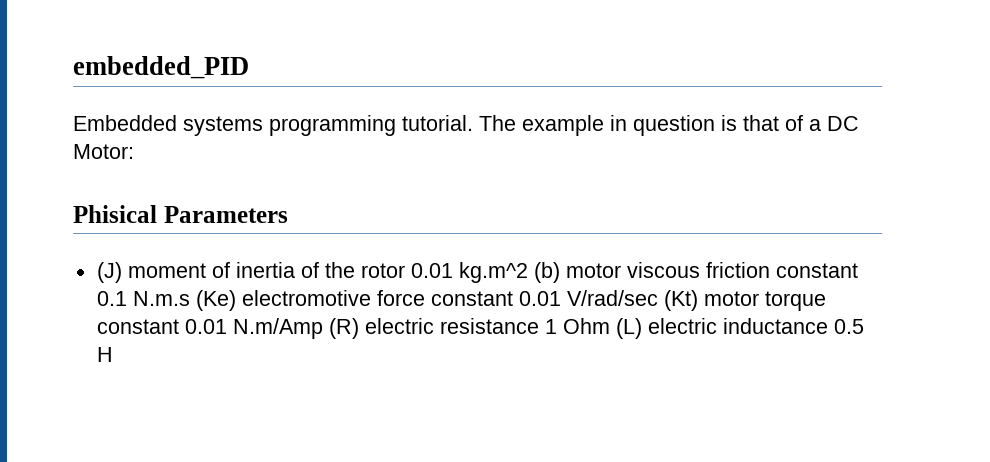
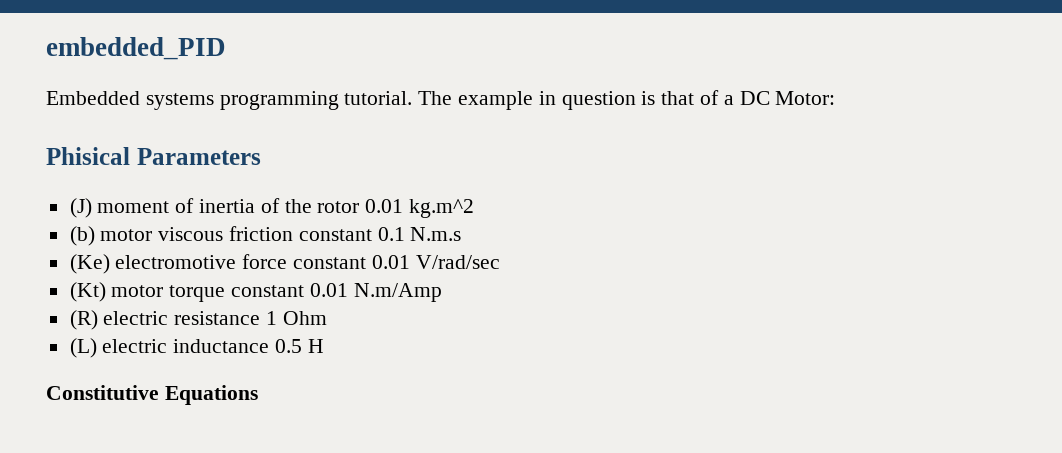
(528, 272) none -> (475, 208) //
(190, 298) none -> (462, 234) //
(658, 298) none -> (500, 262) //
(323, 328) none -> (442, 292) //
(610, 326) none -> (327, 318) //
(113, 354) none -> [46,385,258,405] // Constitutive Equations

